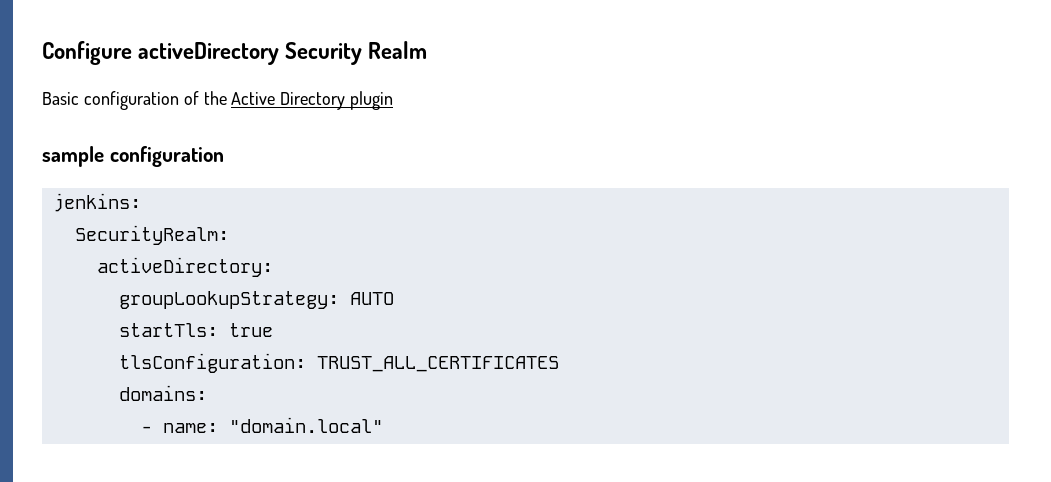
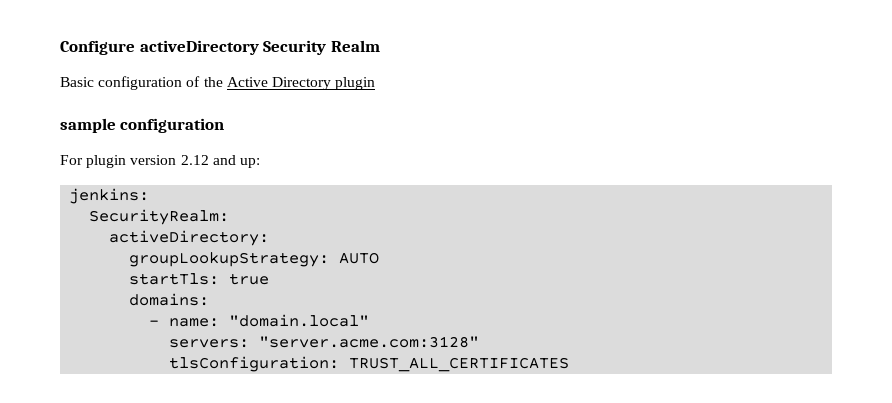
(224, 156) none -> [60,155,260,168] // For plugin version 2.12 and up:
[118,353,559,373] // tlsConfiguration: TRUST_ALL_CERTIFICATES -> (270, 279) none
(383, 425) none -> [169,336,480,348] [169,356,570,372] // servers: "server.acme.com:3128" // tlsConfiguration: TRUST_ALL_CERTIFICATES

